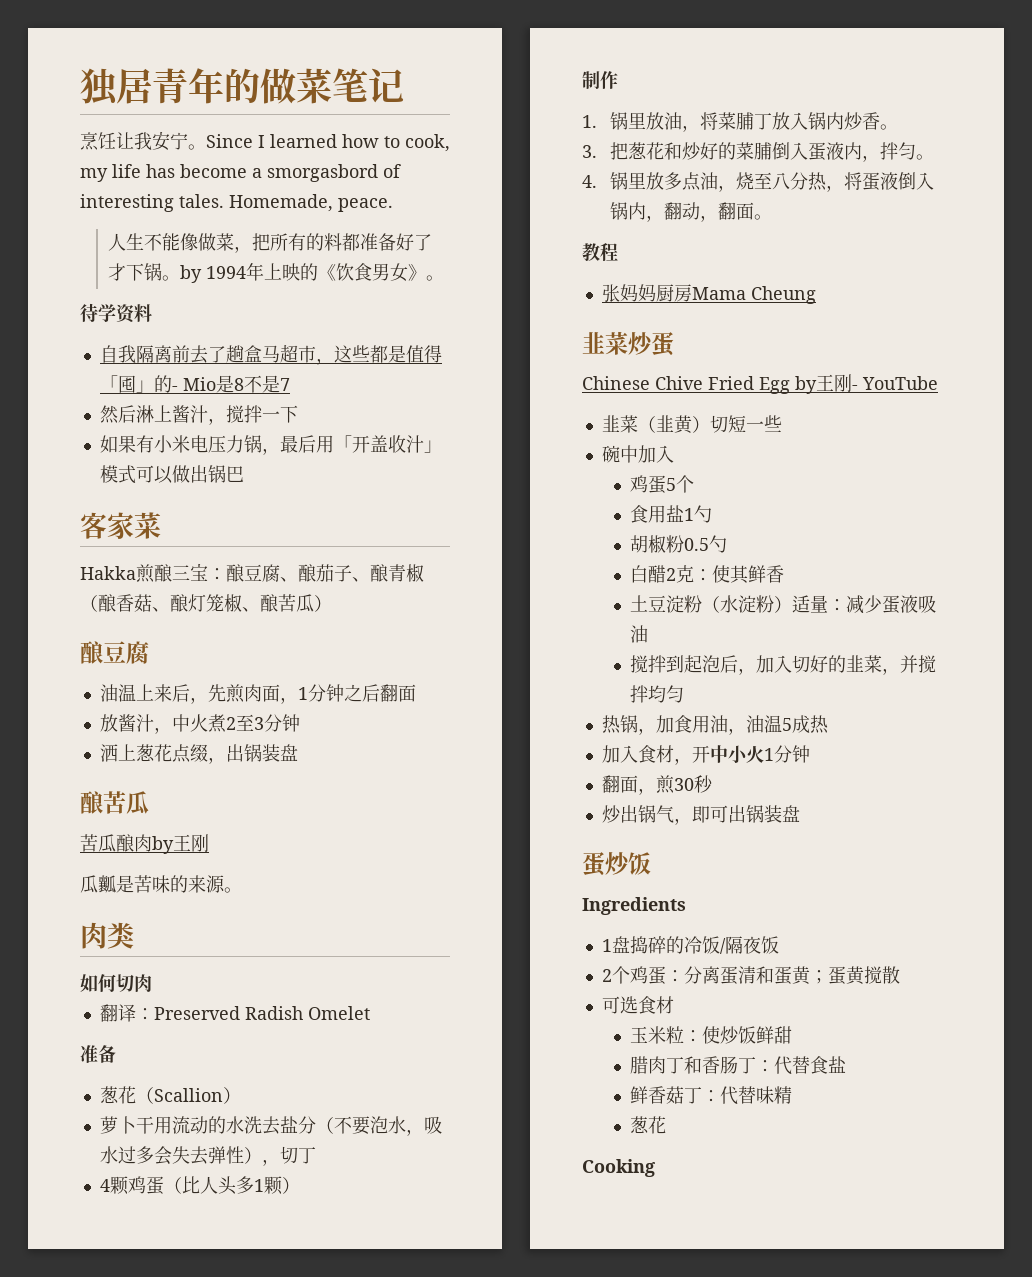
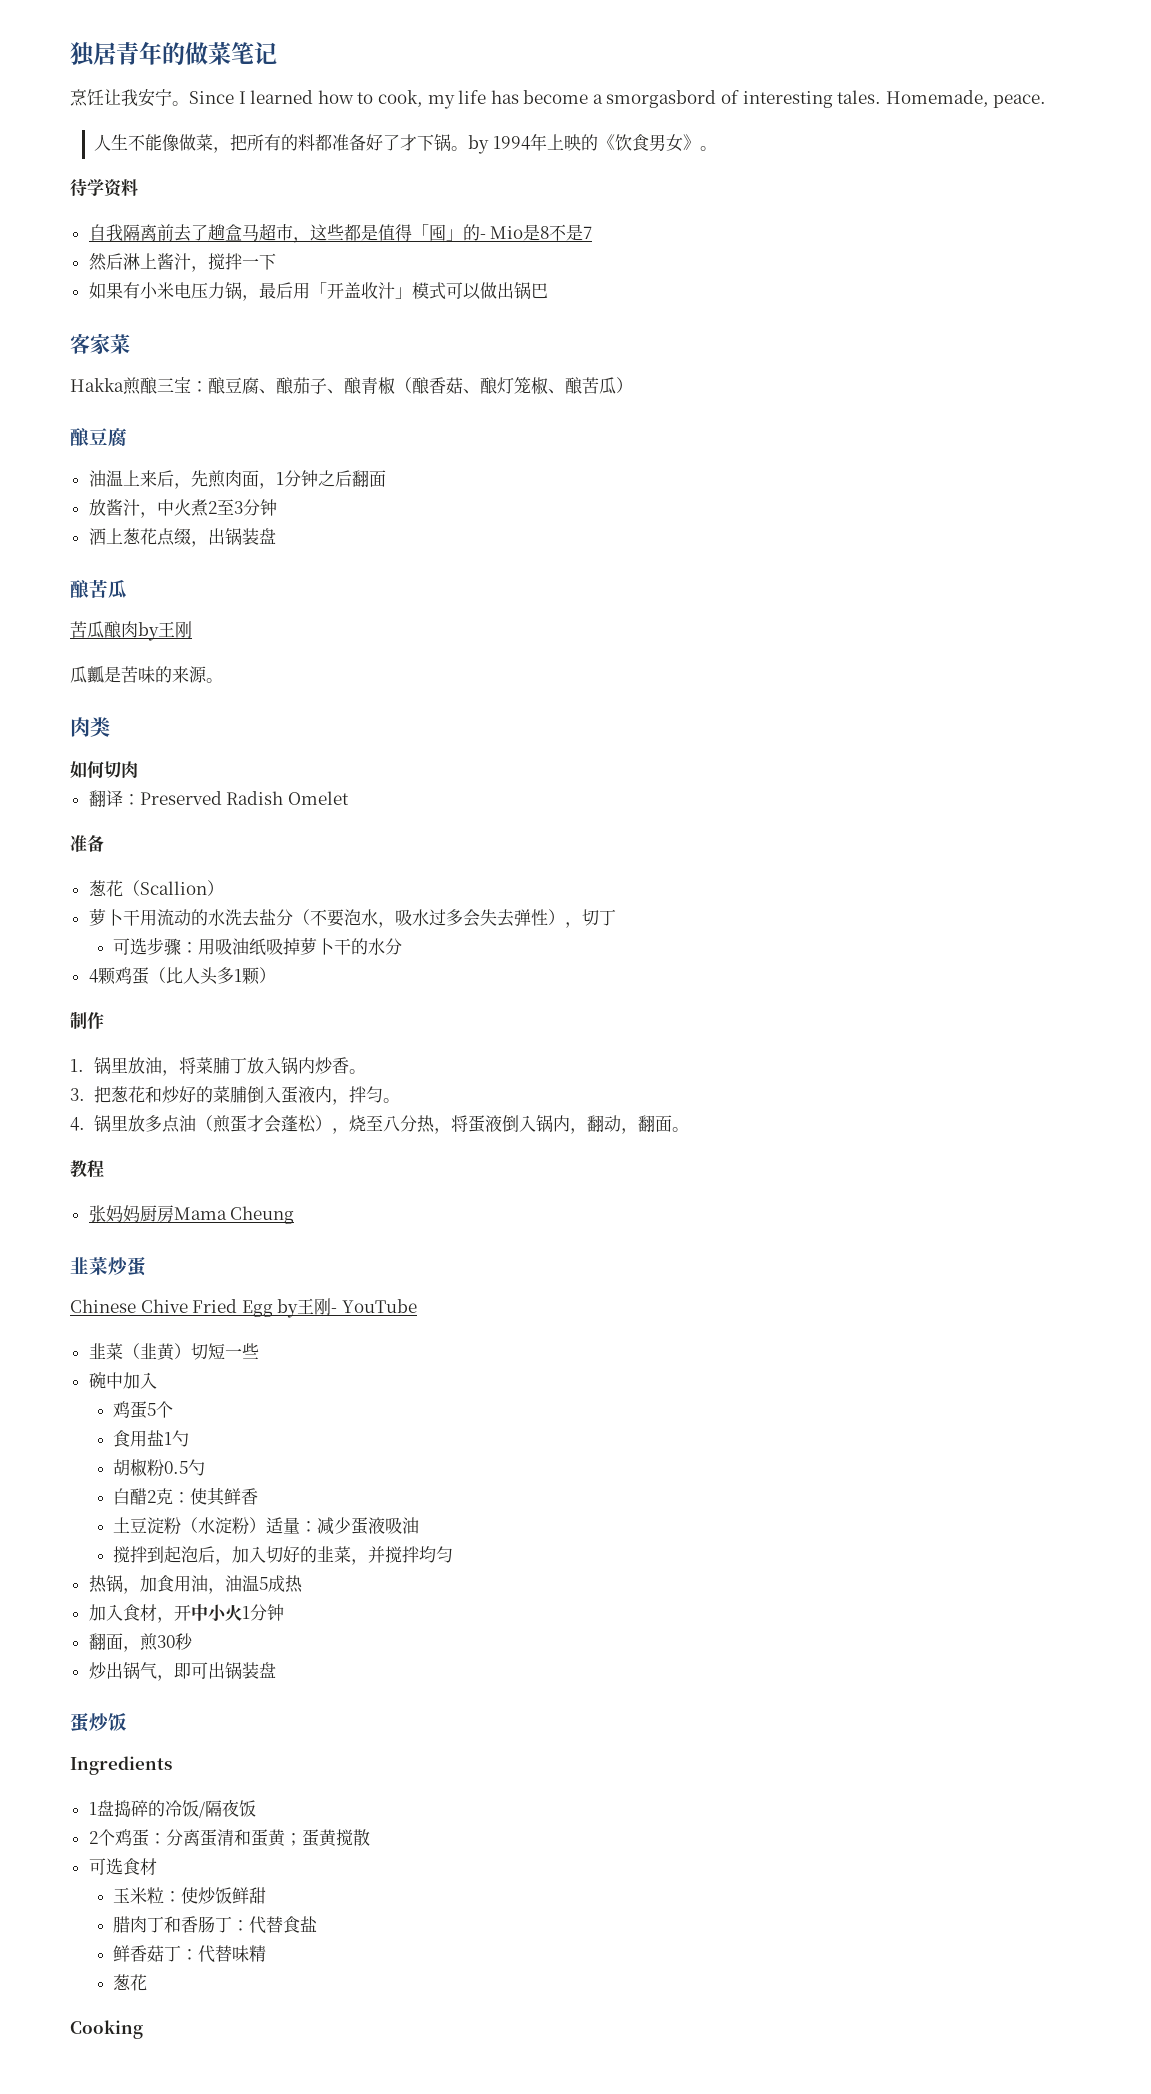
(316, 1155) none -> [112,937,402,956] // 可选步骤：用吸油纸吸掉萝卜干的水分
(719, 181) none -> [196,1115,333,1133] （煎蛋才会蓬松）

